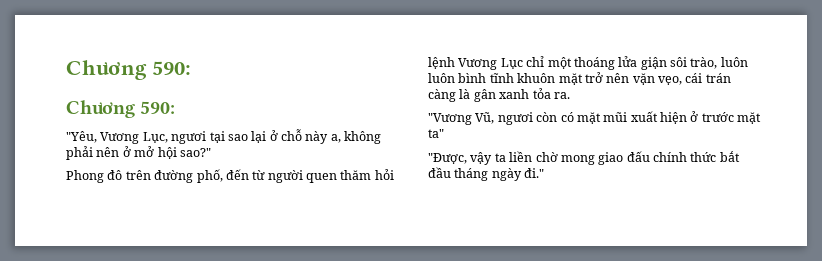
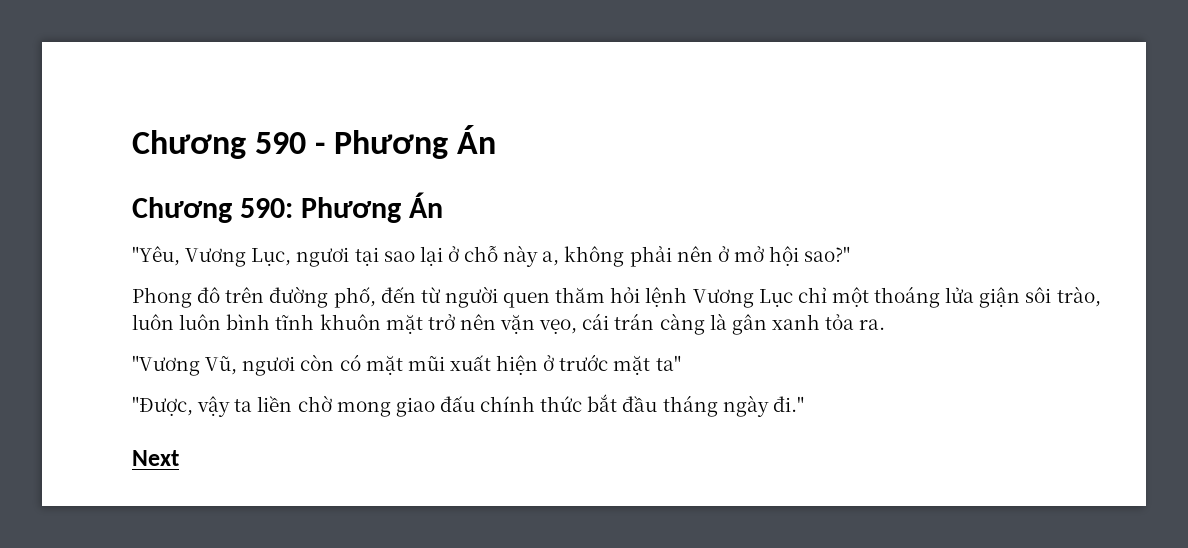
[66,60,191,80] [66,100,176,118] Chương 590: // Chương 590: -> [132,125,497,159] [132,192,444,223] Chương 590 - Phương Án // Chương 590: Phương Án
(545, 173) none -> [132,450,179,466] // Next

